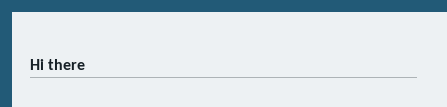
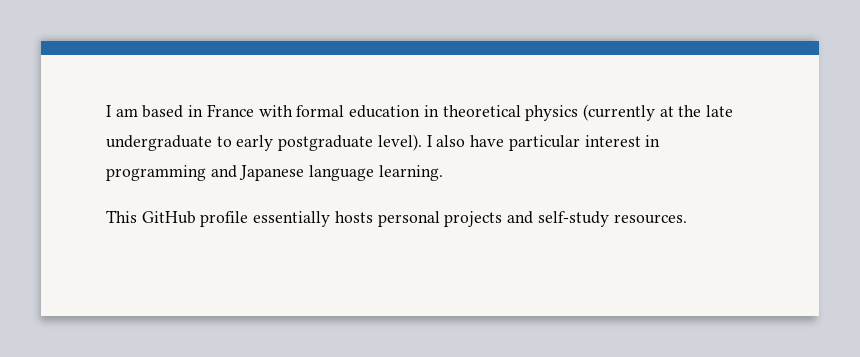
[30,59,86,70] Hi there -> [106,104,734,121] [106,134,661,151] [106,165,443,181] [106,210,687,227] I am based in France with formal education in theoretical physics (currently at the late undergraduate to early postgraduate level). I also have particular interest in programming and Japanese language learning. // This GitHub profile essentially hosts personal projects and self-study resources.

